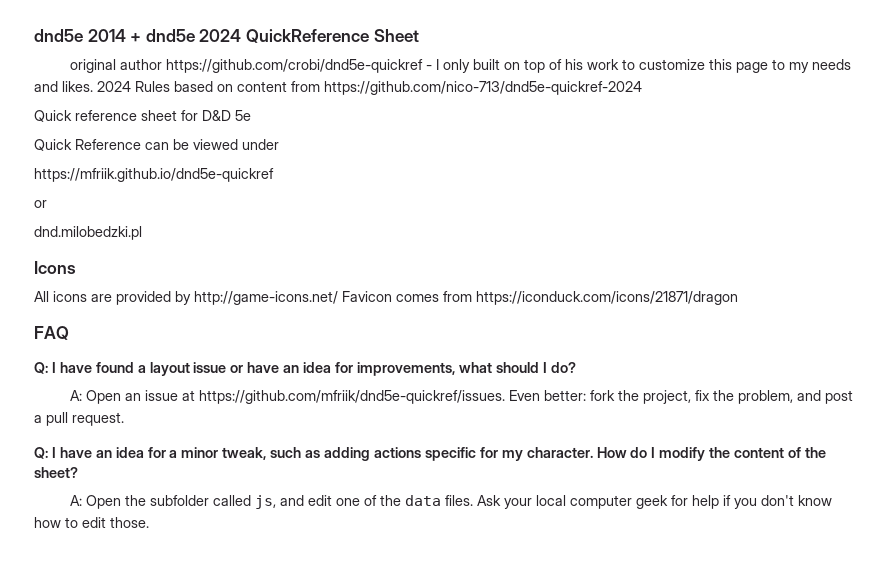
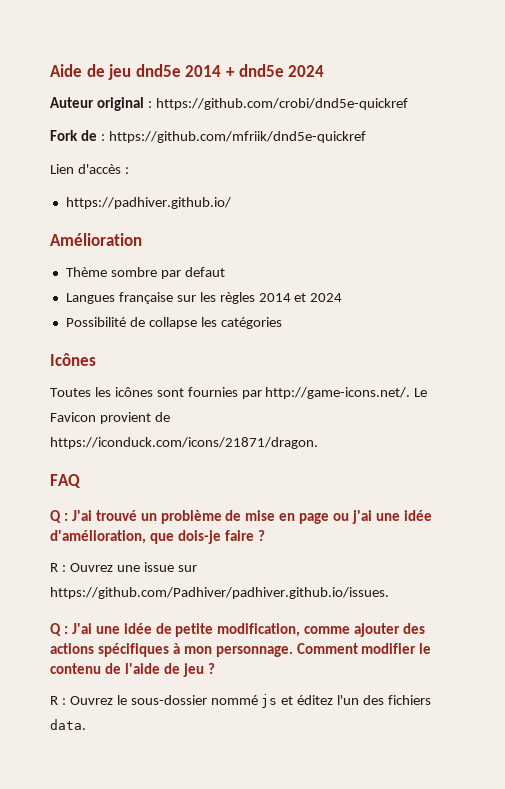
(34, 35) none -> [50,64,132,80] Aide de jeu
[245,29,419,43] [69,59,851,73] [34,81,642,95] [34,110,251,122] [34,139,279,151] [34,168,274,182] [34,200,47,208] [34,226,142,240] [34,261,76,274] [34,291,738,305] [34,326,69,340] [34,362,576,376] [69,390,853,404] [34,412,124,426] [34,447,826,461] [34,467,78,478] [69,495,832,509] [34,517,149,528] QuickReference Sheet // original author https://github.com/crobi/dnd5e-quickref - I only built on top of his work to customize this page to my needs and likes. 2024 Rules based on content from https://github.com/nico-713/dnd5e-quickref-2024 // Quick reference sheet for D&D 5e // Quick Reference can be viewed under // https://mfriik.github.io/dnd5e-quickref // or // dnd.milobedzki.pl // Icons // All icons are provided by http://game-icons.net/ Favicon comes from https://iconduck.com/icons/21871/dragon // FAQ // Q: I have found a layout issue or have an idea for improvements, what should I do? // A: Open an issue at https://github.com/mfriik/dnd5e-quickref/issues. Even better: fork the project, fix the problem, and post a pull request. // Q: I have an idea for a minor tweak, such as adding actions specific for my character. How do I modify the content of the sheet? // A: Open the subfolder called js, and edit one of the data files. Ask your local computer geek for help if you don't know how to edit those. -> [50,97,408,111] [50,130,366,143] [50,164,129,174] [65,197,231,209] [50,233,142,246] [65,267,225,279] [65,292,343,304] [65,317,282,329] [50,353,96,366] [50,387,428,399] [50,412,170,424] [50,437,318,449] [50,474,81,488] [50,510,432,524] [50,530,265,544] [50,562,197,572] [50,587,389,599] [50,623,426,637] [50,643,432,657] [50,663,215,677] [50,694,432,708] [50,719,86,730] // Auteur original : https://github.com/crobi/dnd5e-quickref // Fork de : https://github.com/mfriik/dnd5e-quickref // Lien d'accès : // https://padhiver.github.io/ // Amélioration // Thème sombre par defaut // Langues française sur les règles 2014 et 2024 // Possibilité de collapse les catégories // Icônes // Toutes les icônes sont fournies par http://game-icons.net/. Le Favicon provient de https://iconduck.com/icons/21871/dragon. // FAQ // Q : J'ai trouvé un problème de mise en page ou j'ai une idée d'amélioration, que dois-je faire ? // R : Ouvrez une issue sur https://github.com/Padhiver/padhiver.github.io/issues. // Q : J'ai une idée de petite modification, comme ajouter des actions spécifiques à mon personnage. Comment modifier le contenu de l'aide de jeu ? // R : Ouvrez le sous-dossier nommé js et éditez l'un des fichiers data.

